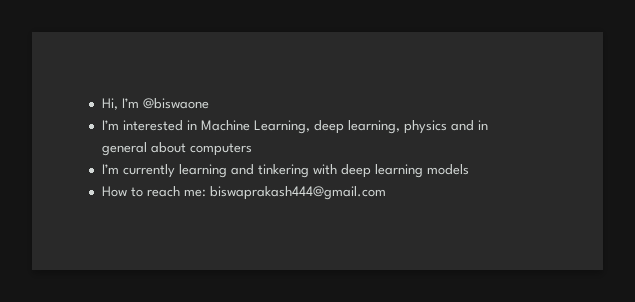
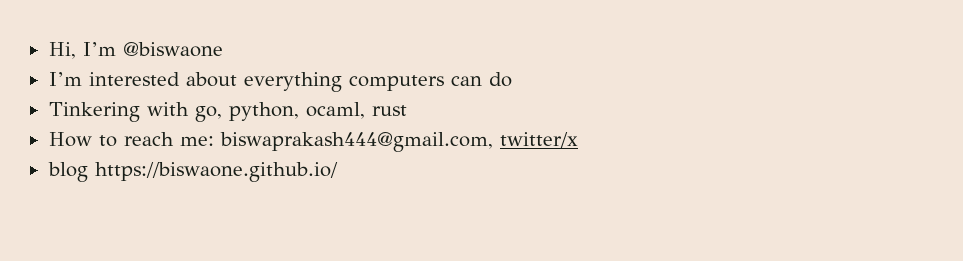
[186,120,488,134] [101,142,252,156] [101,164,469,178] in Machine Learning, deep learning, physics and in general about computers // I’m currently learning and tinkering with deep learning models -> [185,72,512,92] [48,102,407,122] about everything computers can do // Tinkering with go, python, ocaml, rust
[209,186,386,200] biswaprakash444@gmail.com -> [219,132,578,152] [47,162,338,182] biswaprakash444@gmail.com, twitter/x // blog https://biswaone.github.io/

